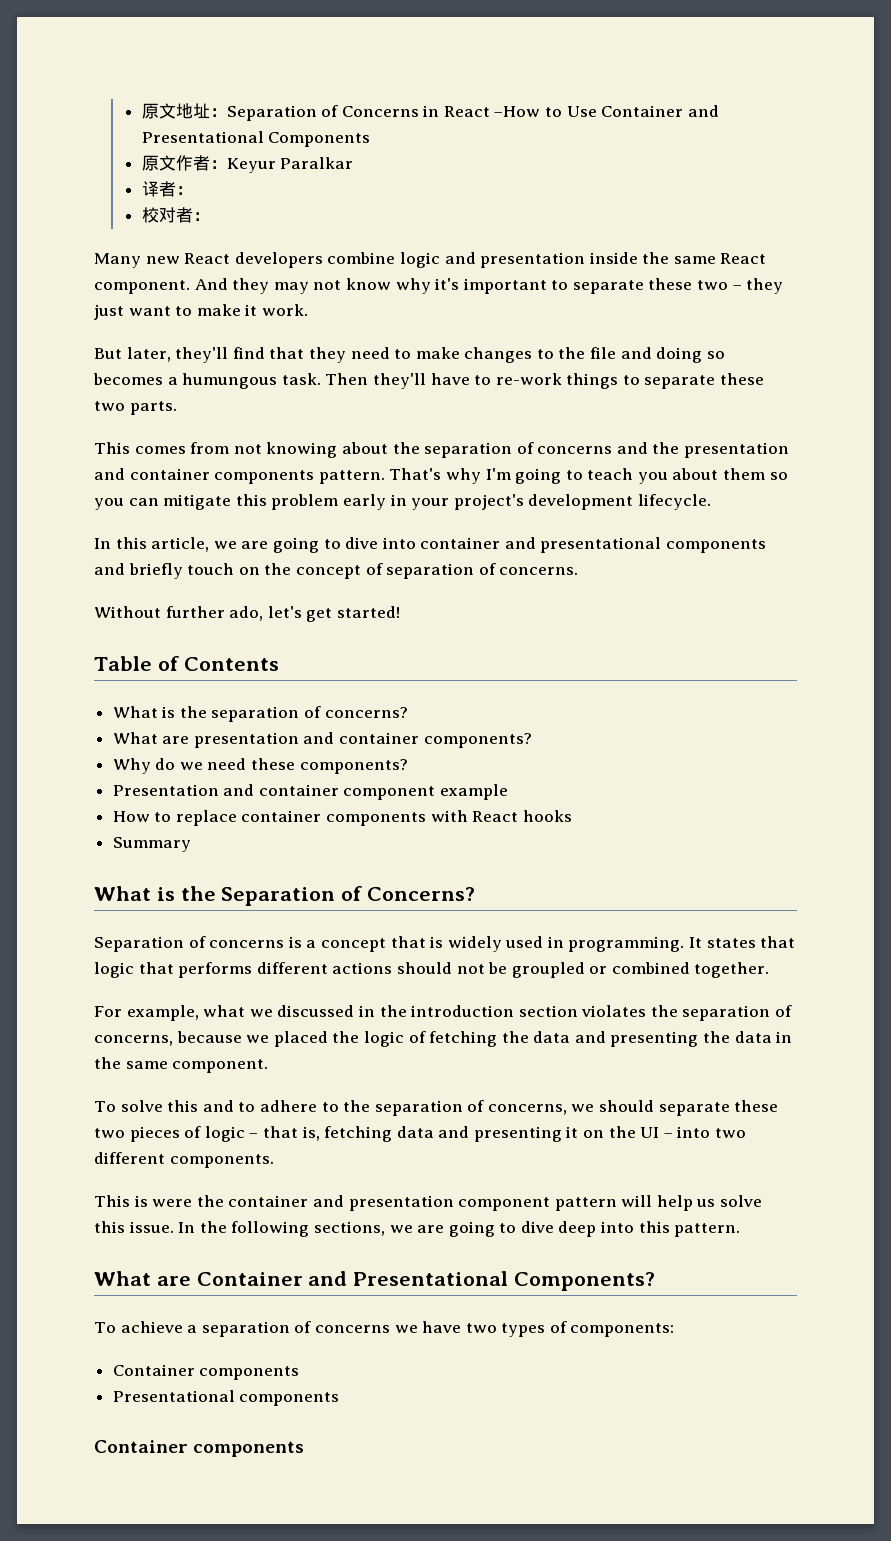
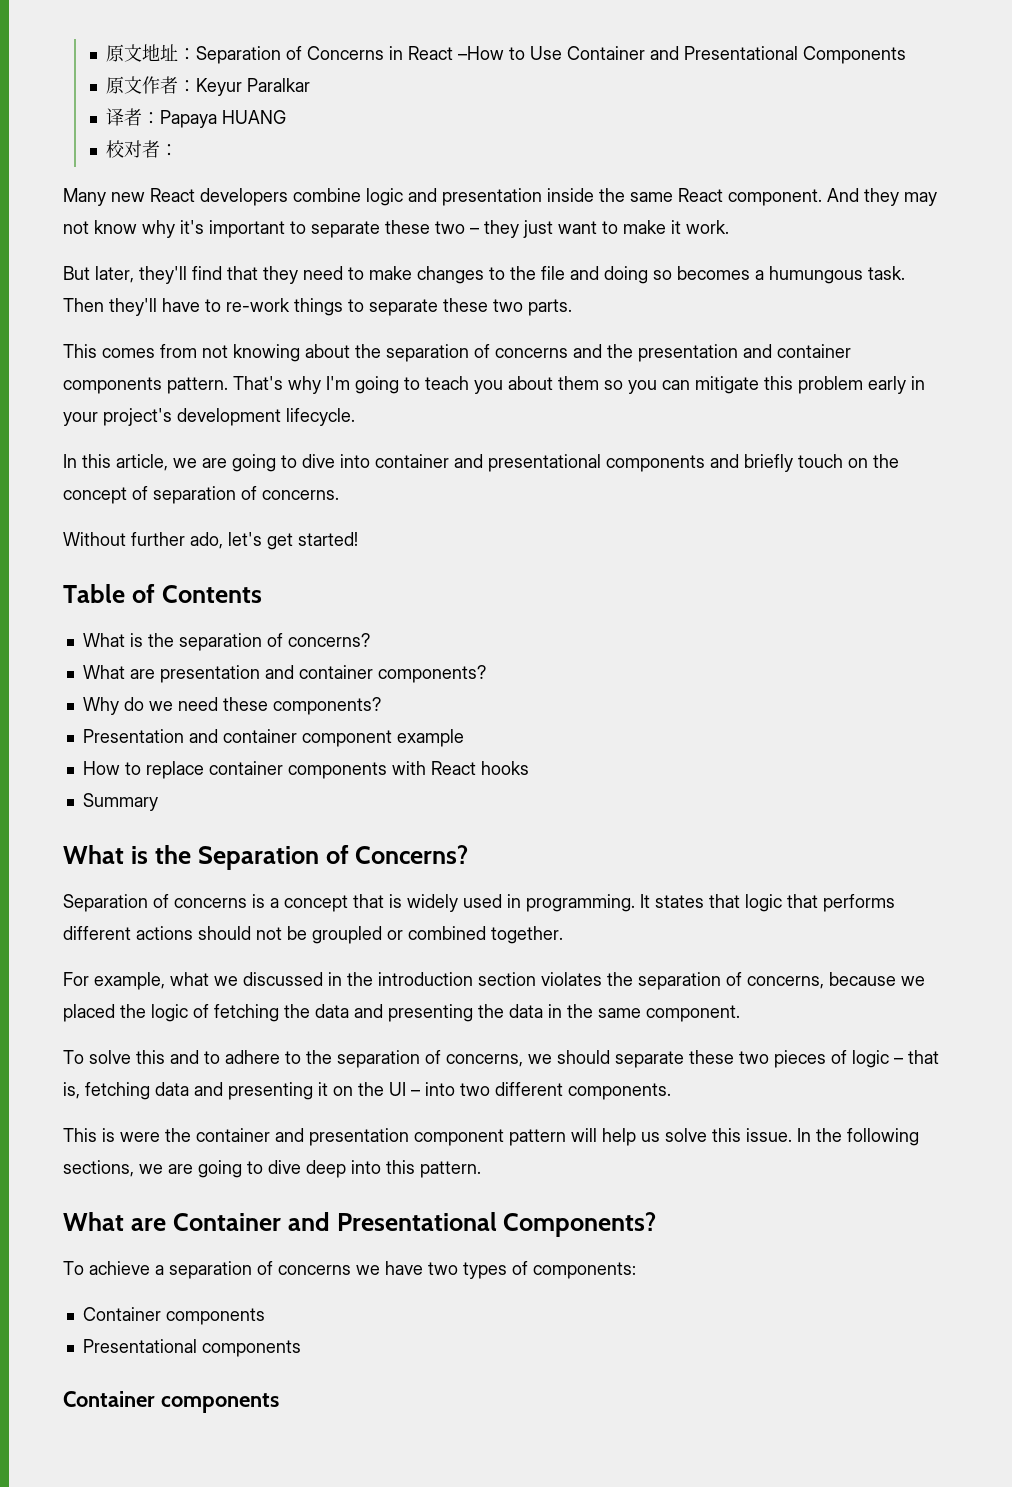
(193, 190) none -> [160,110,287,128] Papaya HUANG

